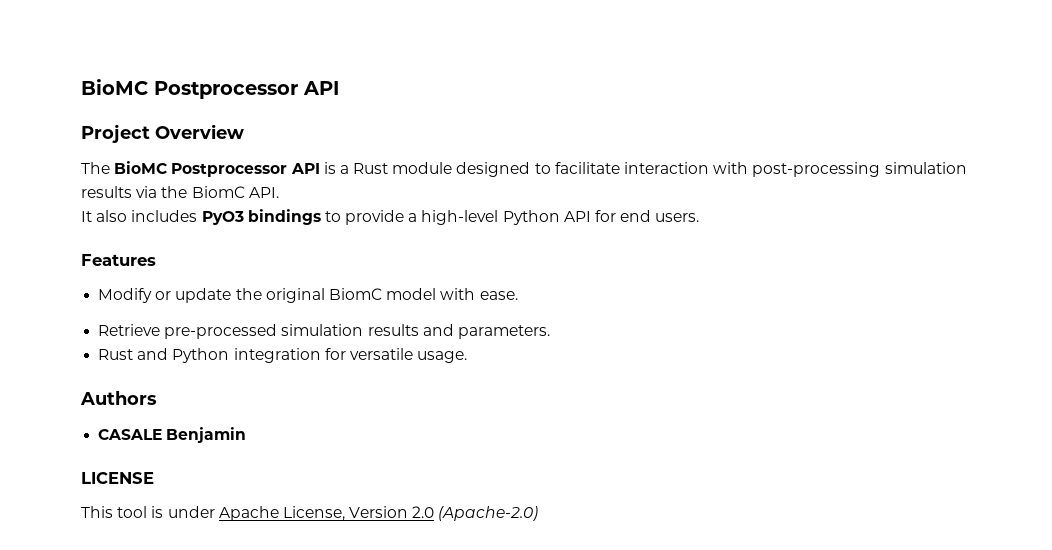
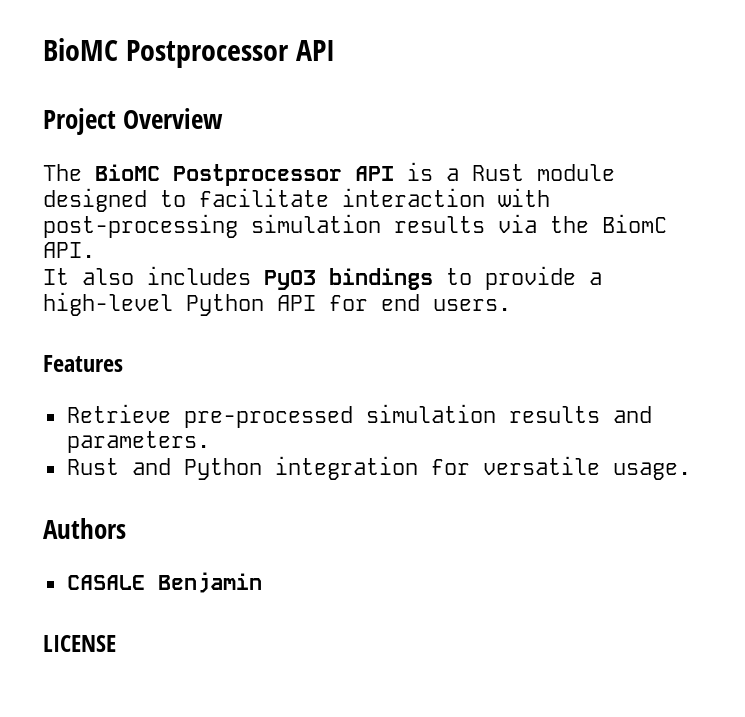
[98,288,518,303] // Modify or update the original BiomC model with ease. -> (123, 363) none
[81,506,539,521] // This tool is under Apache License, Version 2.0 (Apache-2.0) -> (116, 643) none

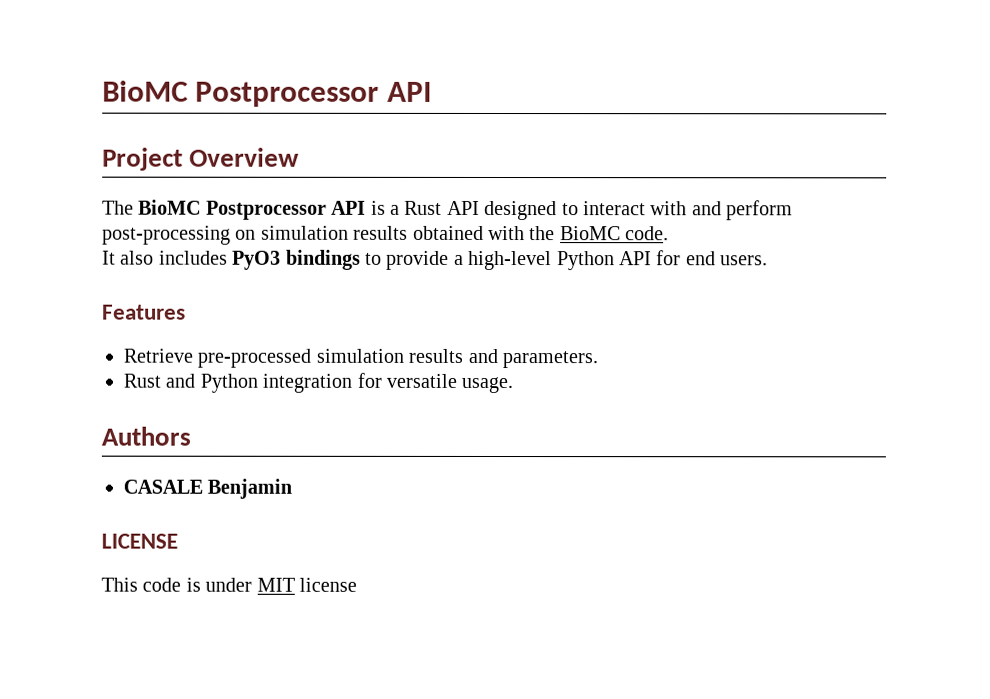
[537,164,615,181] module -> [446,200,480,215] API
[199,188,550,207] [43,214,667,238] [43,242,95,258] facilitate interaction with post-processing simulation results via the BiomC API. -> [582,200,794,221] [102,225,670,245] interact with and perform post-processing on simulation results obtained with the BioMC code.
(116, 643) none -> [101,577,357,592] // This code is under MIT license

